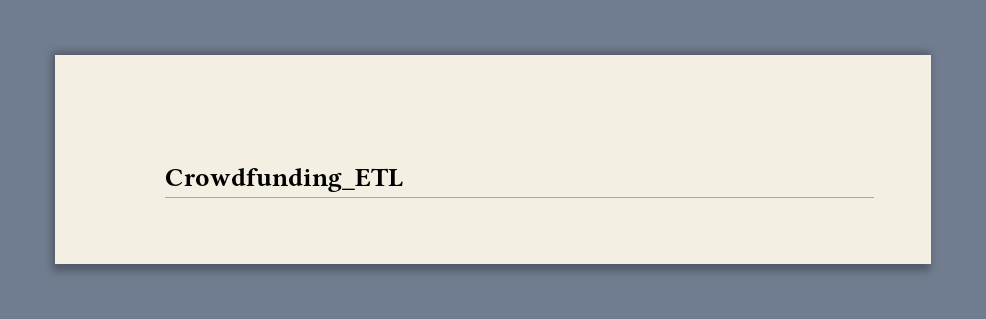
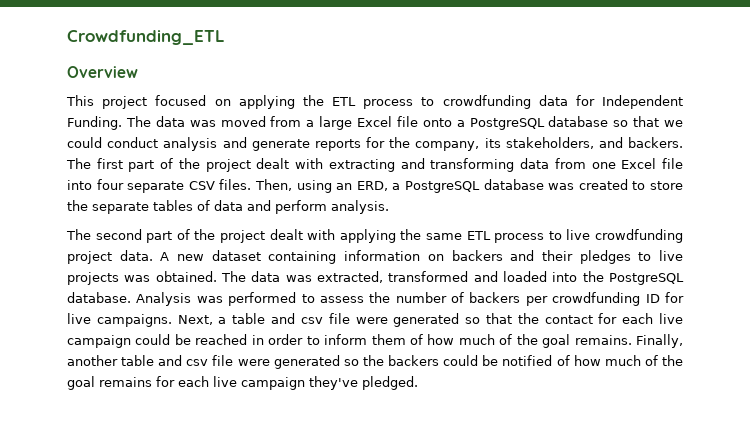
(403, 180) none -> [67,66,138,78] [66,95,684,109] [67,116,683,130] [67,137,683,151] [66,158,684,172] [67,179,684,193] [67,200,389,214] [66,229,684,243] [67,250,683,264] [67,271,684,285] [67,292,684,306] [67,313,683,327] [67,334,683,348] [67,355,684,369] [67,376,418,390] // Overview // This project focused on applying the ETL process to crowdfunding data for Independent Funding. The data was moved from a large Excel file onto a PostgreSQL database so that we could conduct analysis and generate reports for the company, its stakeholders, and backers. The first part of the project dealt with extracting and transforming data from one Excel file into four separate CSV files. Then, using an ERD, a PostgreSQL database was created to store the separate tables of data and perform analysis. // The second part of the project dealt with applying the same ETL process to live crowdfunding project data. A new dataset containing information on backers and their pledges to live projects was obtained. The data was extracted, transformed and loaded into the PostgreSQL database. Analysis was performed to assess the number of backers per crowdfunding ID for live campaigns. Next, a table and csv file were generated so that the contact for each live campaign could be reached in order to inform them of how much of the goal remains. Finally, another table and csv file were generated so the backers could be notified of how much of the goal remains for each live campaign they've pledged.

